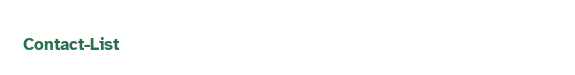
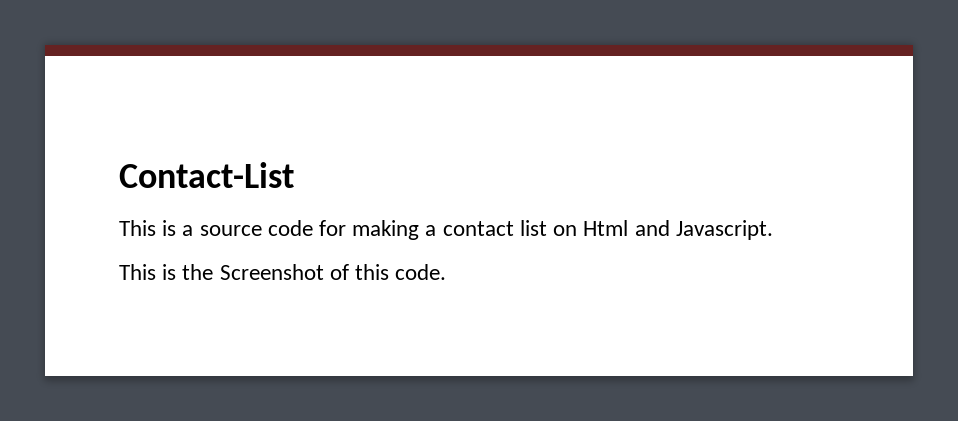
(120, 43) none -> [119,220,773,240] [119,264,447,280] // This is a source code for making a contact list on Html and Javascript. // This is the Screenshot of this code.

